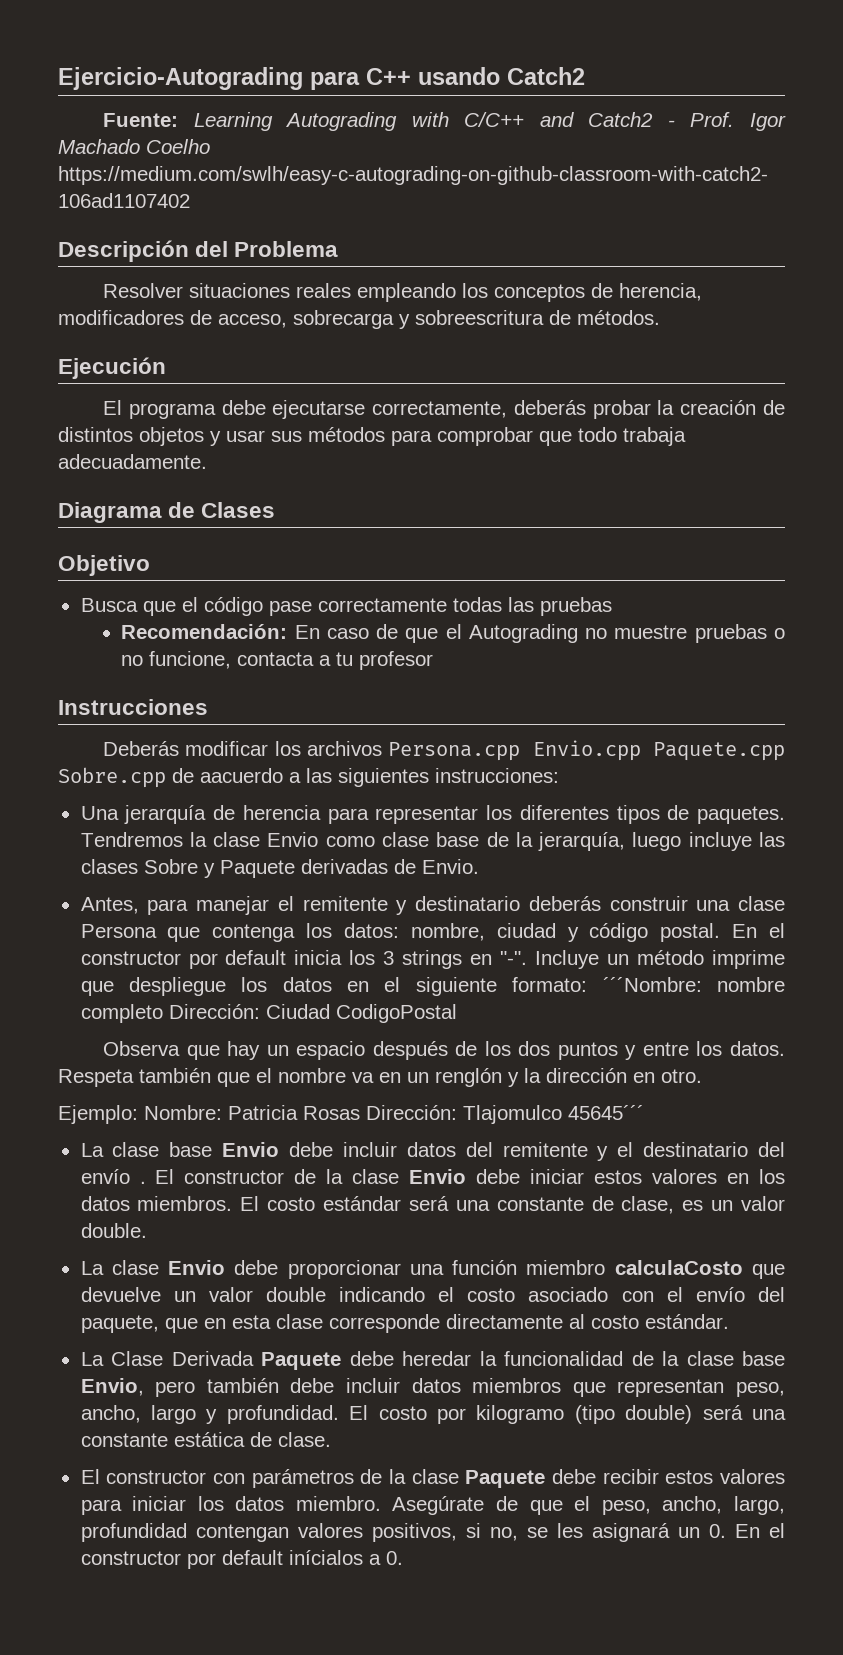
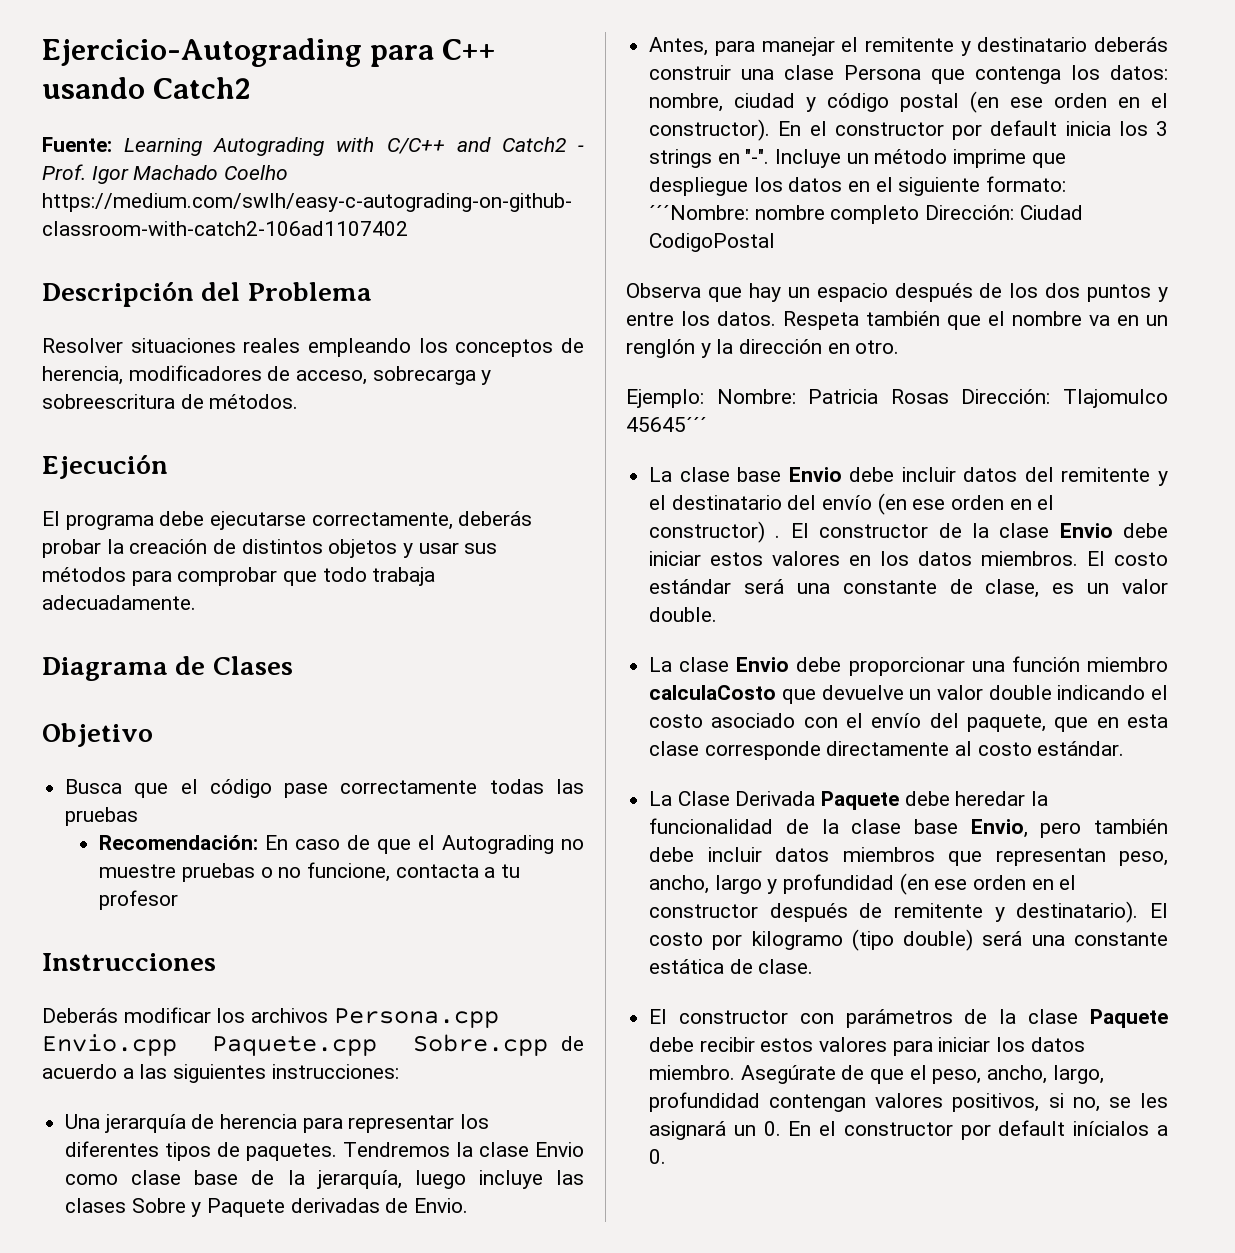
[200,768,283,783] aacuerdo -> [42,1064,117,1079] acuerdo
[660,923,721,942] postal. -> [900,91,1168,113] [649,119,771,141] postal (en ese orden en el constructor).
(130, 1176) none -> [877,493,1055,515] [649,521,766,543] (en ese orden en el constructor)
[226,1405,339,1424] profundidad. -> [783,873,1077,895] [649,901,1139,923] profundidad (en ese orden en el constructor después de remitente y destinatario).

